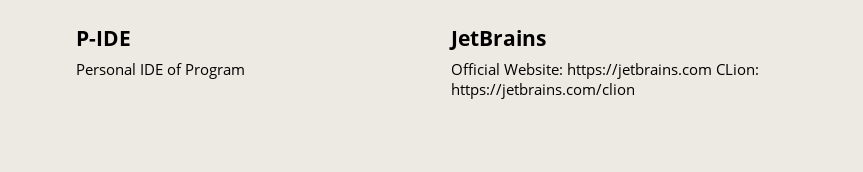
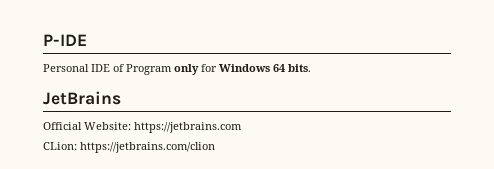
(246, 71) none -> [174,64,311,75] only for Windows 64 bits.
(713, 71) none -> (242, 127) //

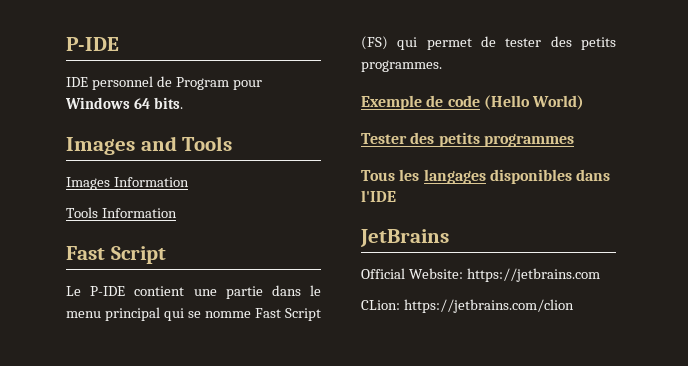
[43,64,311,75] Personal IDE of Program only for Windows 64 bits. -> [66,76,262,90] [65,97,183,109] [66,136,233,155] [66,177,189,190] [66,207,177,218] [66,246,166,264] [66,285,321,299] [66,307,321,321] [361,36,616,50] [361,60,442,72] [361,95,585,110] [361,132,574,147] [361,169,611,184] [361,190,396,202] IDE personnel de Program pour Windows 64 bits. // Images and Tools // Images Information // Tools Information // Fast Script // Le P-IDE contient une partie dans le menu principal qui se nomme Fast Script (FS) qui permet de tester des petits programmes. // Exemple de code (Hello World) // Tester des petits programmes // Tous les langages disponibles dans l'IDE

